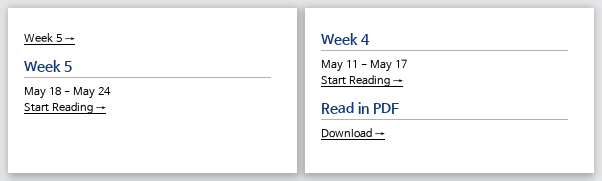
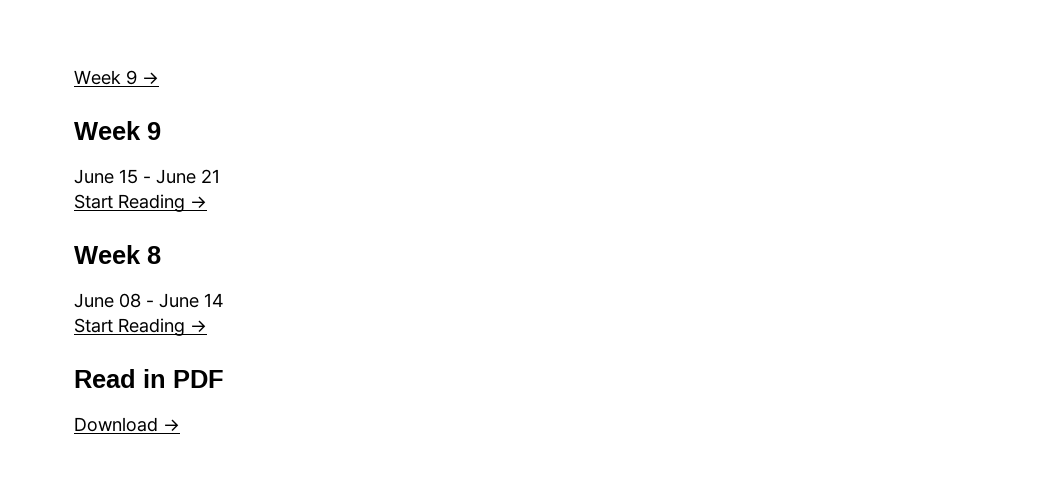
[24,33,75,42] [24,60,72,72] [24,87,111,99] [24,102,106,114] [321,33,370,45] [321,59,407,72] Week 5 → // Week 5 // May 18 - May 24 // Start Reading → // Week 4 // May 11 - May 17 -> [74,70,159,85] [74,121,161,140] [74,169,220,184] [74,194,207,212] [74,245,161,264] [74,293,224,308] Week 9 → // Week 9 // June 15 - June 21 // Start Reading → // Week 8 // June 08 - June 14

